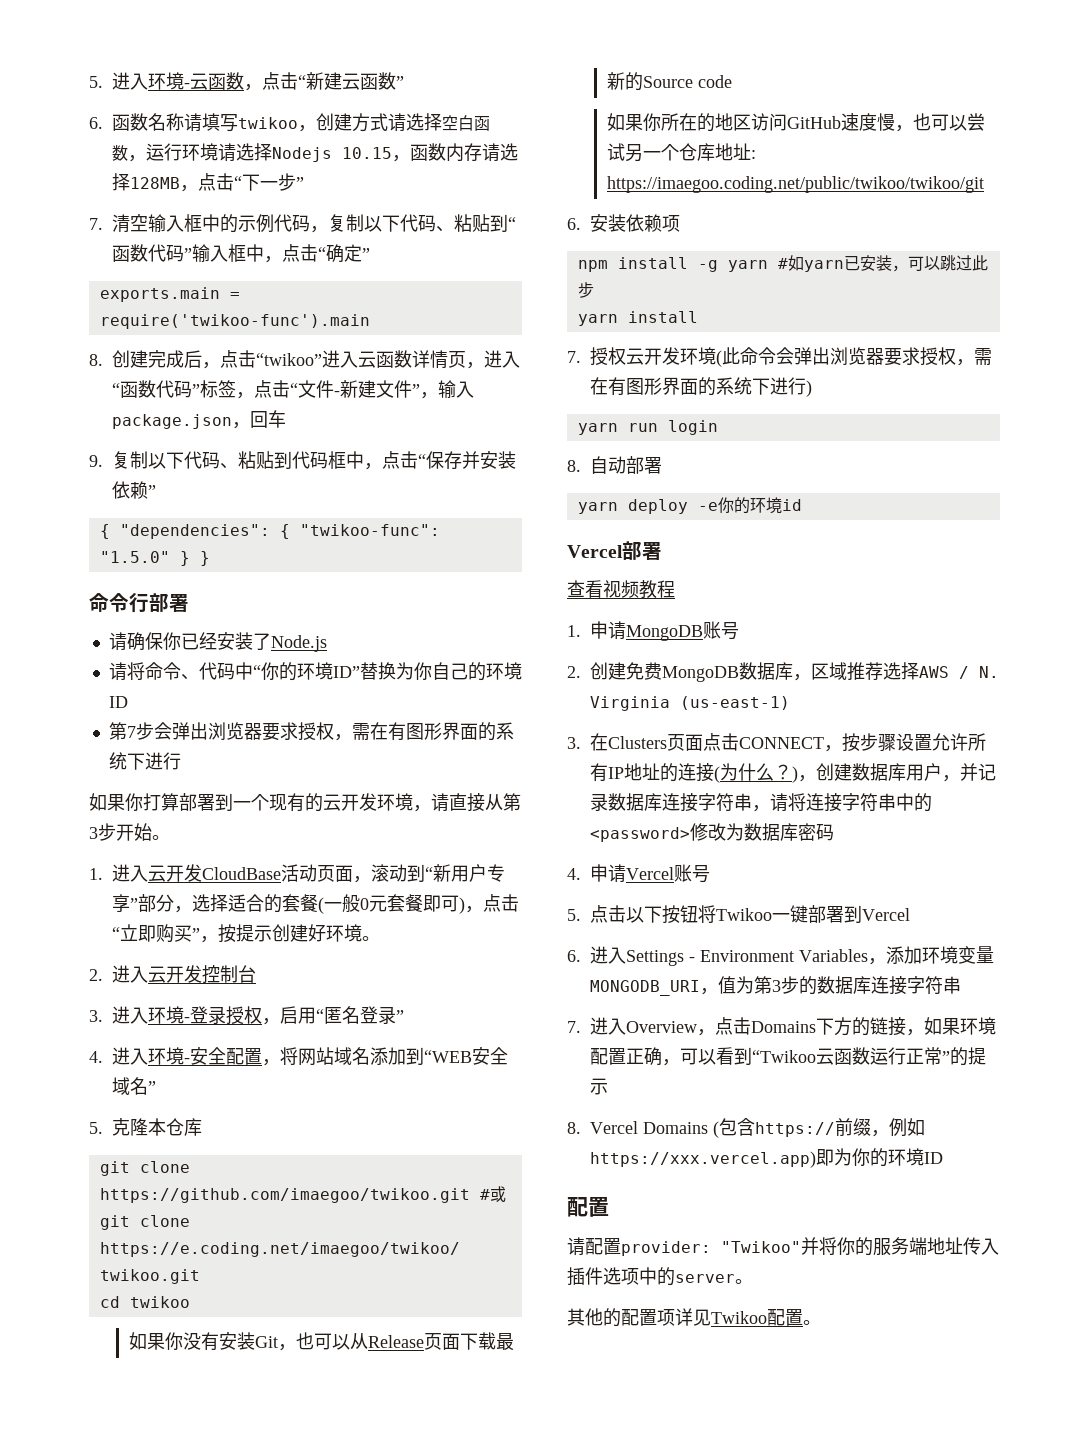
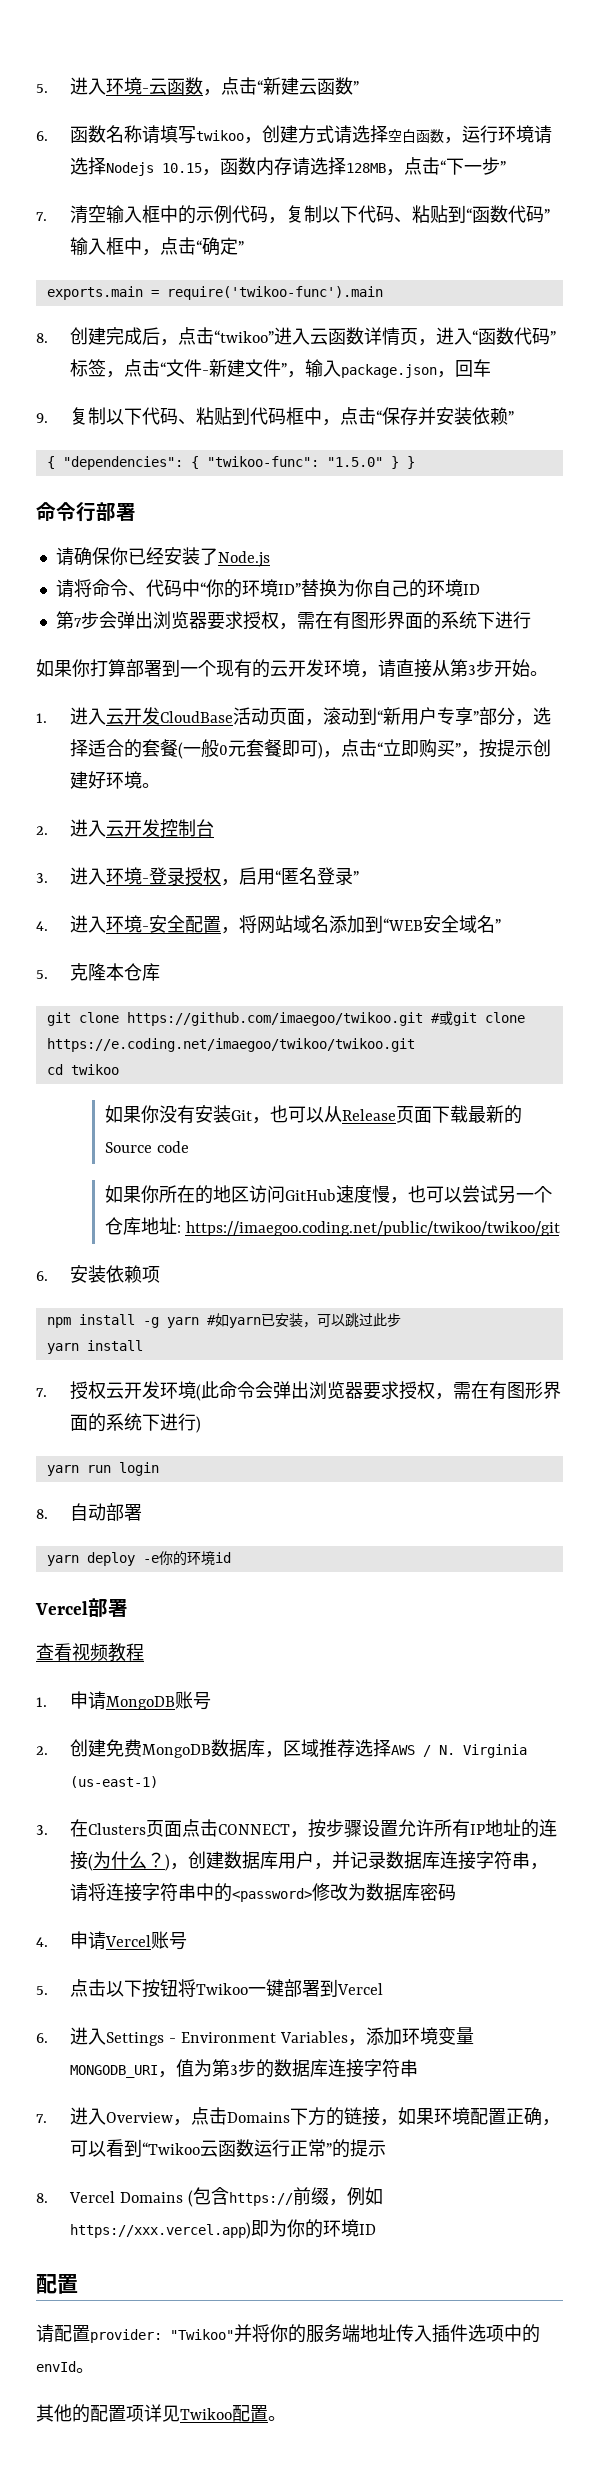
[675,1274,735,1283] server -> [36,2361,76,2372] envId

